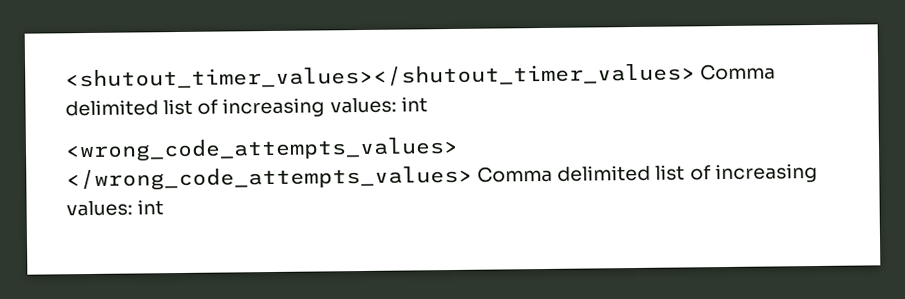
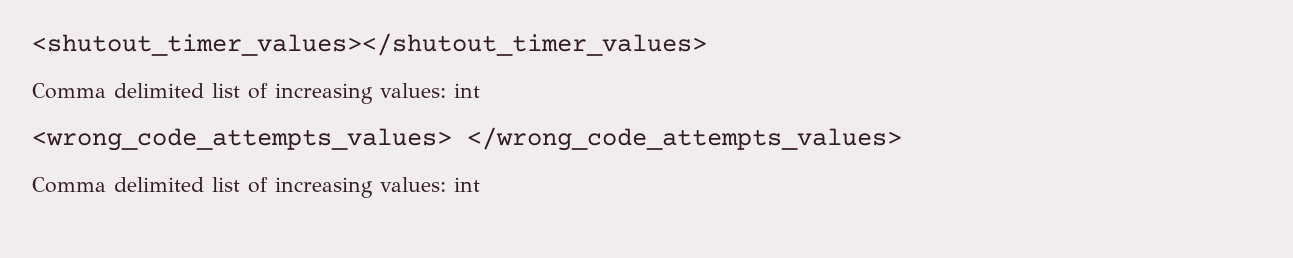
(696, 76) none -> (707, 44) //
(473, 178) none -> (902, 139) //

